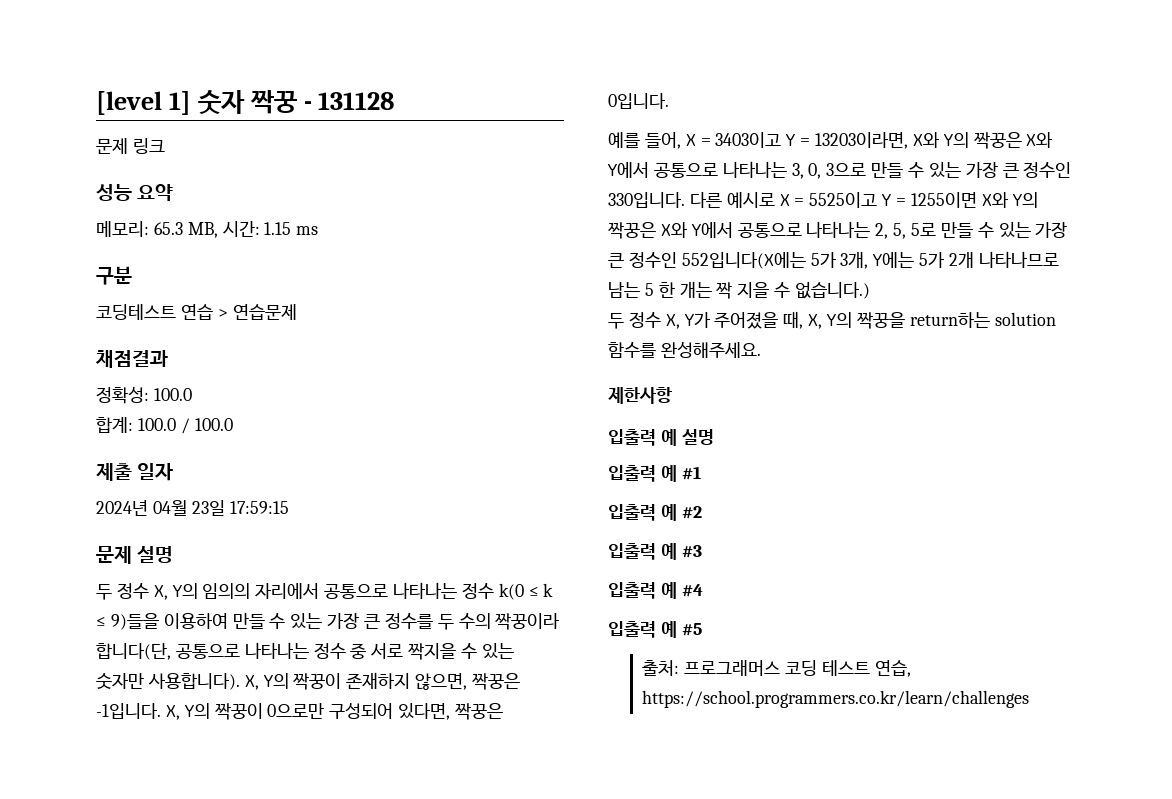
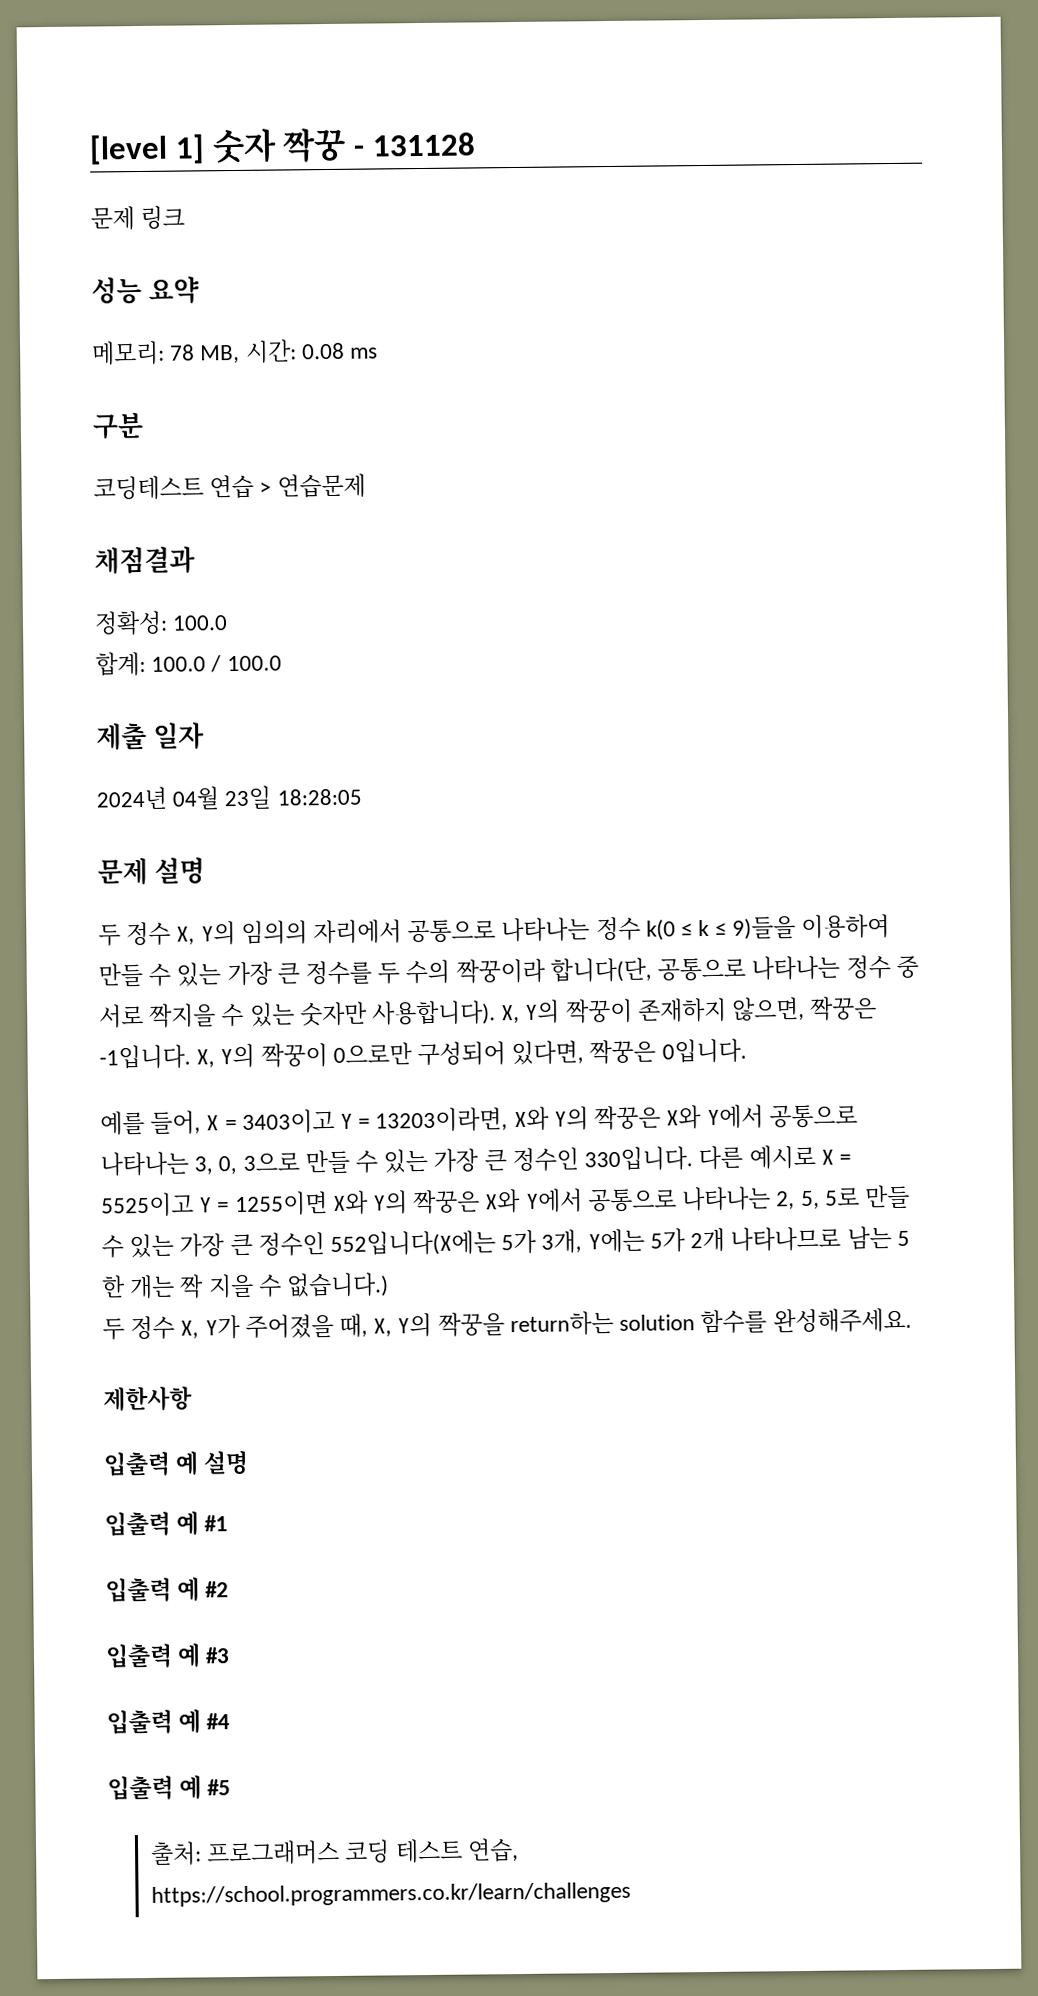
[153,222,183,235] 65.3 -> [170,344,196,361] 78
[264,222,292,235] 1.15 -> [301,342,345,360] 0.08
[229,501,289,514] 17:59:15 -> [276,788,362,806] 18:28:05

